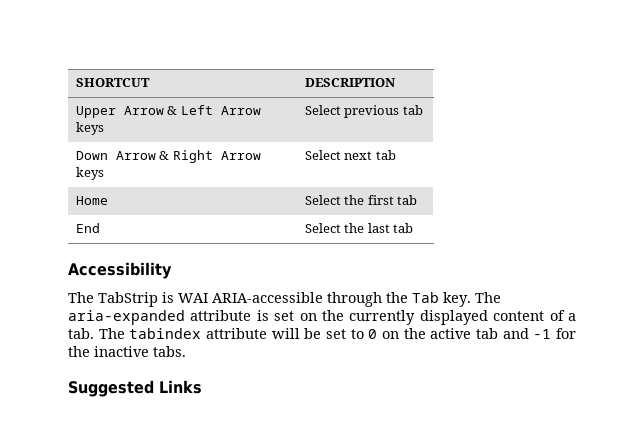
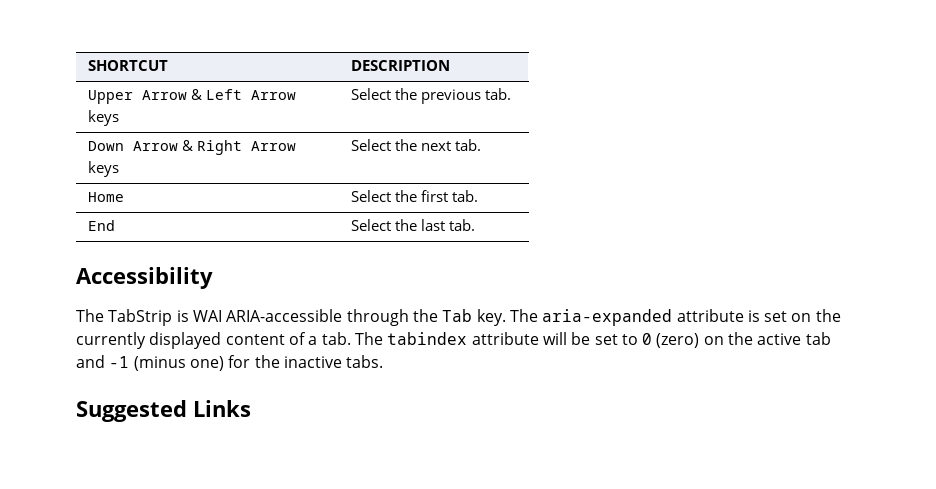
[344,105,423,118] previous tab -> [395,88,512,104] the previous tab.
[344,150,396,160] next tab -> [395,139,482,151] the next tab.
[397,195,418,205] tab -> [452,190,479,202] tab.
[393,223,414,233] tab -> [449,219,476,231] tab.
(378, 334) none -> [656,333,700,348] (zero)
(552, 334) none -> [133,356,224,371] (minus one)

